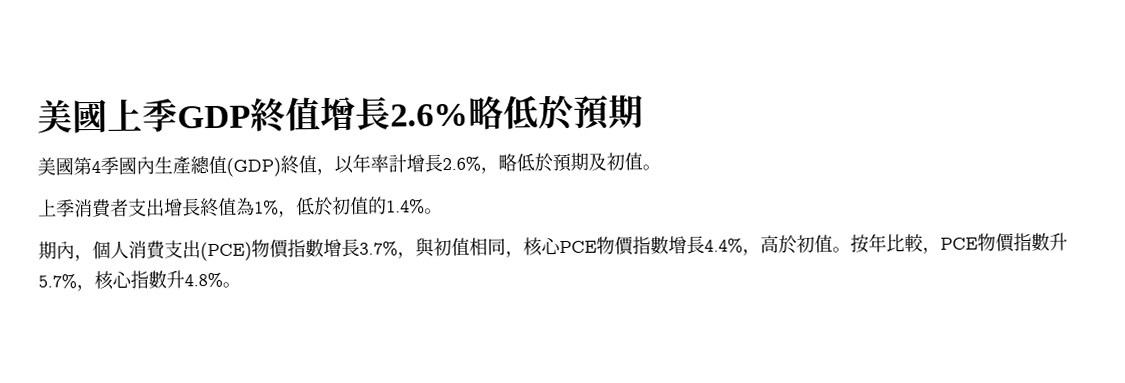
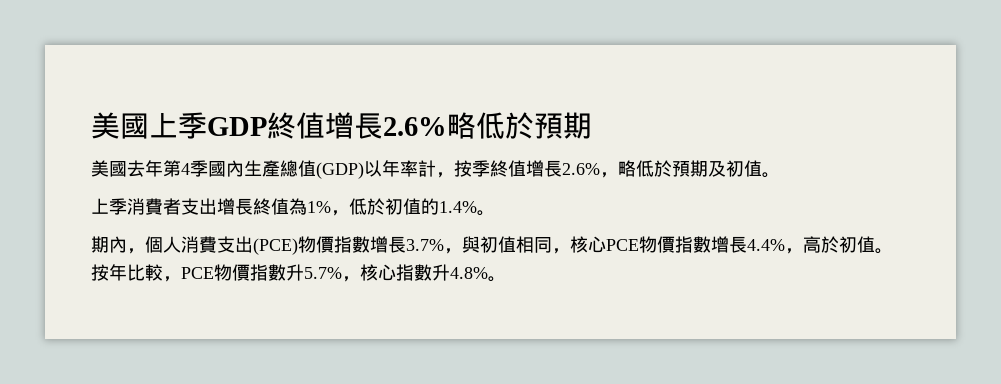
(74, 166) none -> [127,160,163,177] 去年
[280,155,335,176] 終值， -> (364, 170) none
(407, 163) none -> [436,160,526,178] ，按季終值

